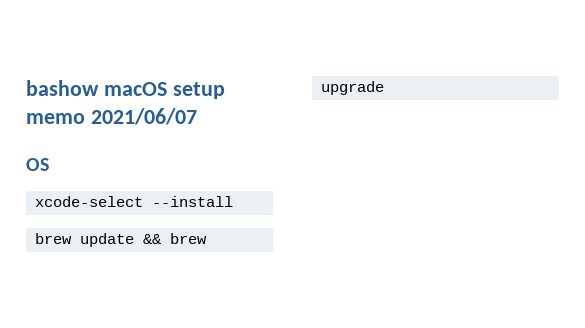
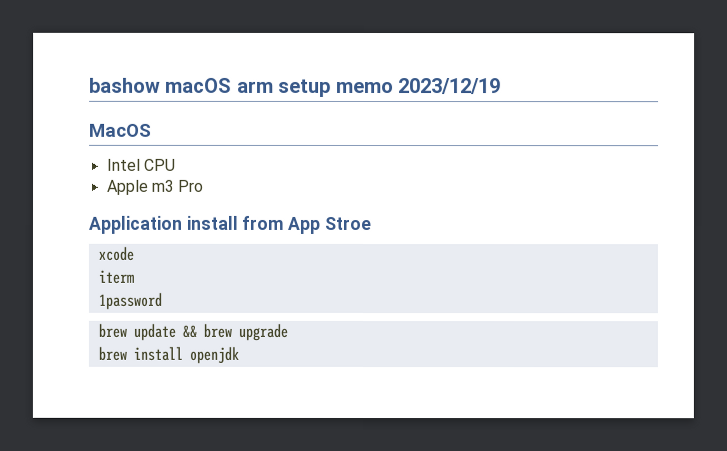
(167, 89) none -> [236,80,274,93] arm
[90,108,197,125] [26,158,49,171] [35,196,234,207] 2021/06/07 // OS // xcode-select --install -> [398,78,501,95] [89,123,152,137] [106,158,176,171] [106,179,205,195] [88,215,372,234] [97,246,134,261] [97,269,134,284] [97,292,162,310] 2023/12/19 // MacOS // Intel CPU // Apple m3 Pro // Application install from App Stroe // xcode // iterm // 1password
(385, 88) none -> [97,346,239,364] // brew install openjdk

